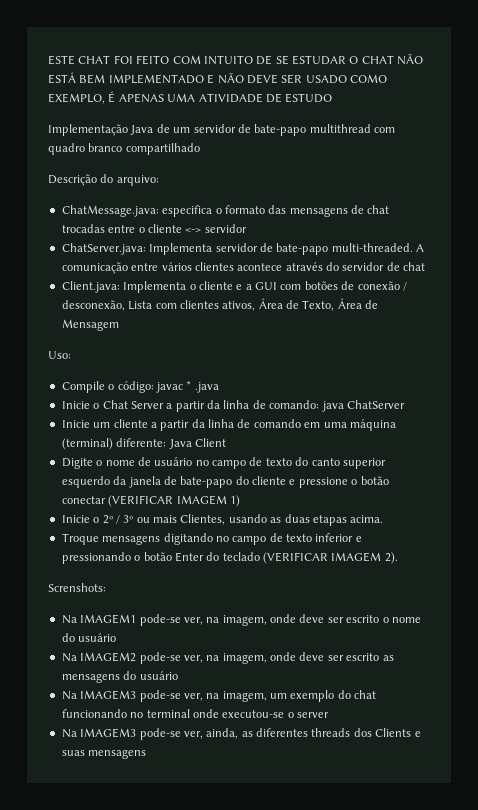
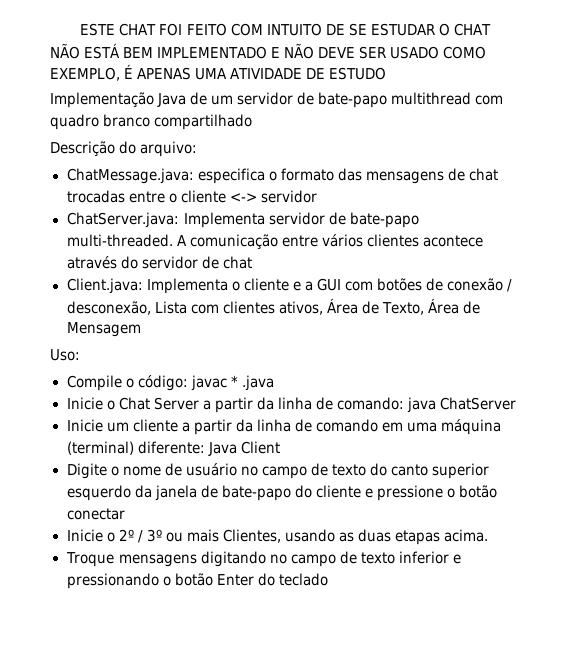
[108,495,240,507] (VERIFICAR IMAGEM 1) -> (125, 514) none
[263,552,398,564] [48,583,106,592] [61,614,421,626] [61,633,117,642] [61,652,394,664] [61,671,178,683] [61,690,377,702] [61,709,329,718] [61,728,421,740] [61,749,147,759] (VERIFICAR IMAGEM 2). // Screnshots: // Na IMAGEM1 pode-se ver, na imagem, onde deve ser escrito o nome do usuário // Na IMAGEM2 pode-se ver, na imagem, onde deve ser escrito as mensagens do usuário // Na IMAGEM3 pode-se ver, na imagem, um exemplo do chat funcionando no terminal onde executou-se o server // Na IMAGEM3 pode-se ver, ainda, as diferentes threads dos Clients e suas mensagens -> (328, 579) none

